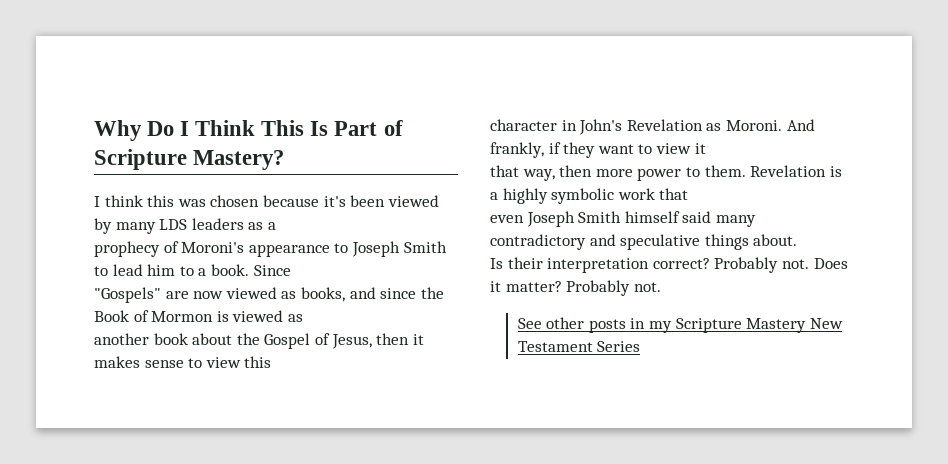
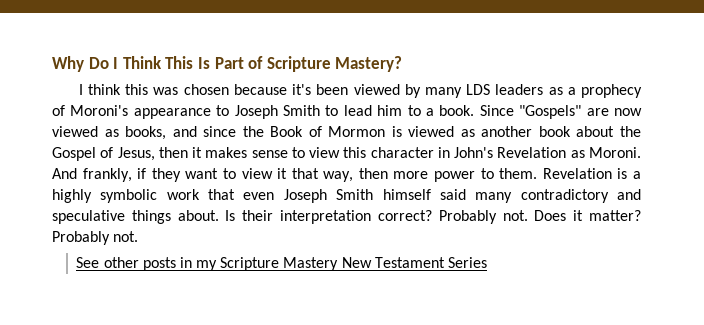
(276, 226) // -> (576, 91) none
(291, 270) // -> (514, 110) none
(303, 318) // -> (475, 133) none
(272, 362) // -> (367, 152) none
(706, 148) // -> (288, 173) none
(689, 194) // -> (236, 194) none
(798, 240) // -> (219, 215) none

